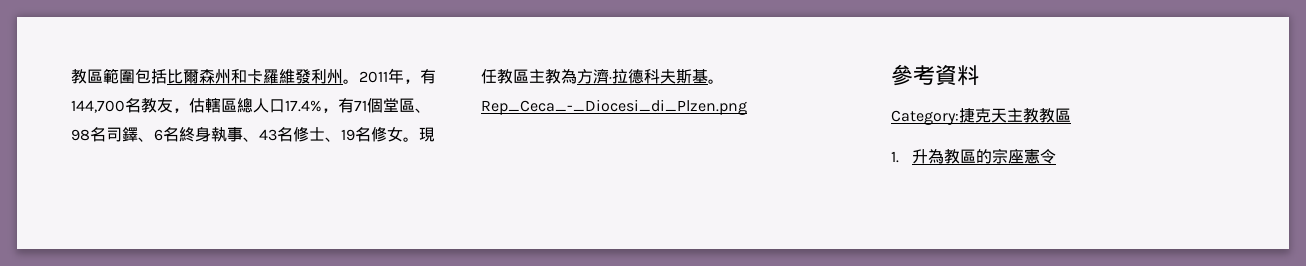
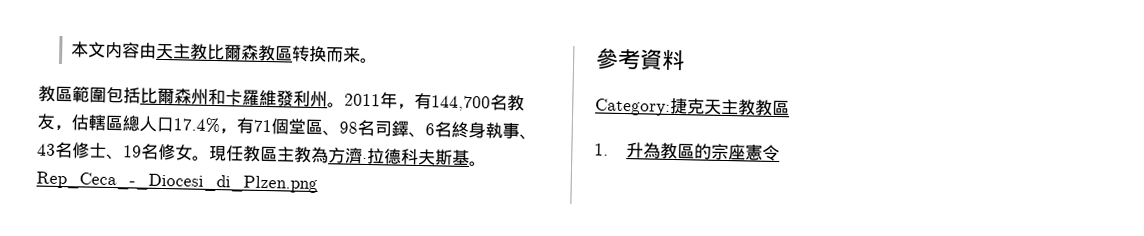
(71, 76) none -> [70,41,378,64] 本文内容由天主教比爾森教區转换而来。 //

